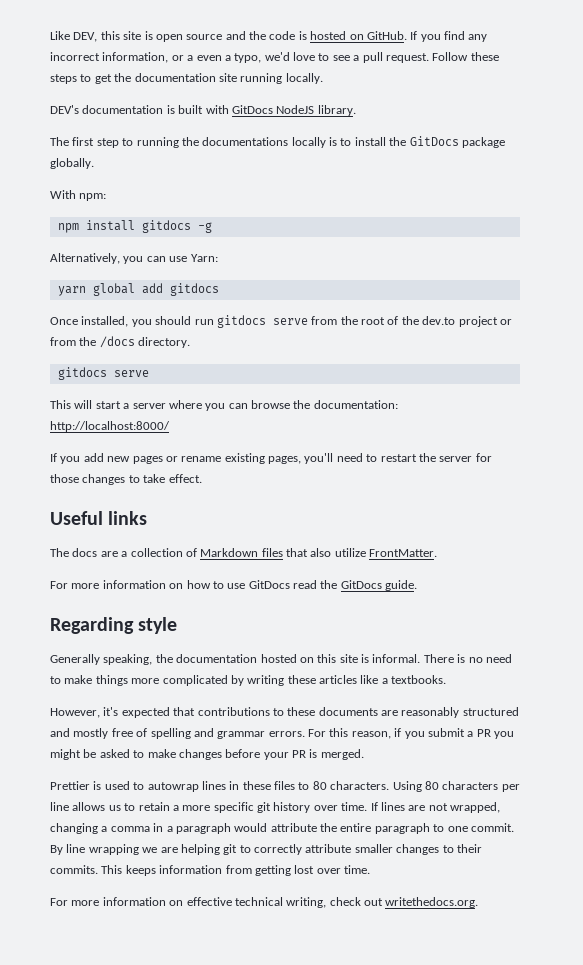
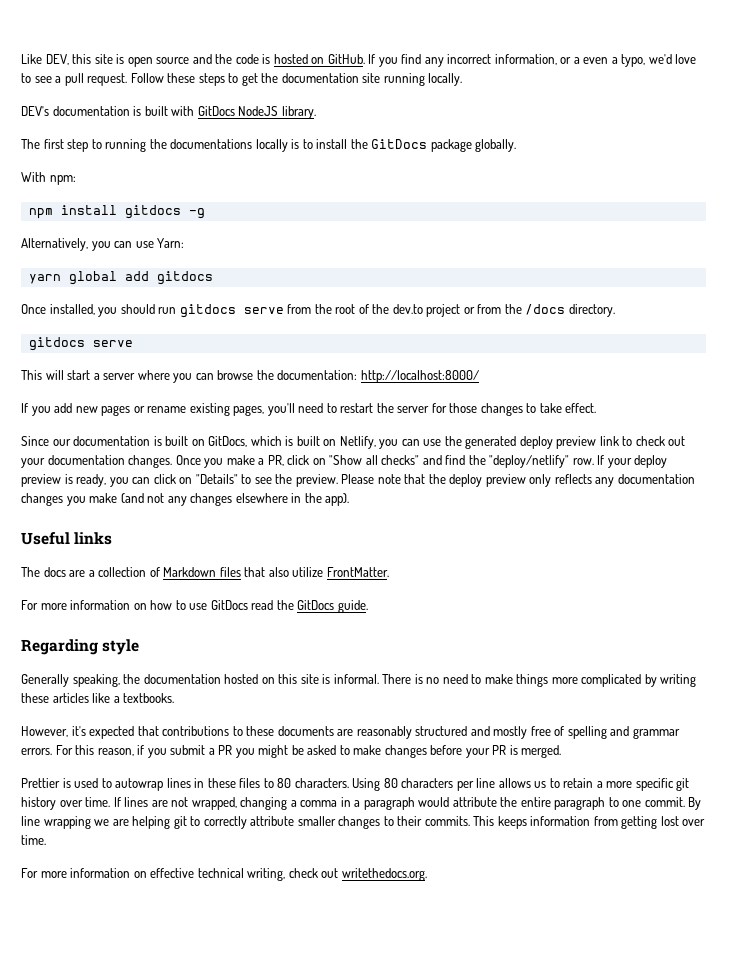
(202, 478) none -> [21,436,686,449] [21,455,668,468] [21,474,695,487] [21,493,350,506] // Since our documentation is built on GitDocs, which is built on Netlify, you can use the generated deploy preview link to check out your documentation changes. Once you make a PR, click on "Show all checks" and find the "deploy/netlify" row. If your deploy preview is ready, you can click on "Details" to see the preview. Please note that the deploy preview only reflects any documentation changes you make (and not any changes elsewhere in the app).

